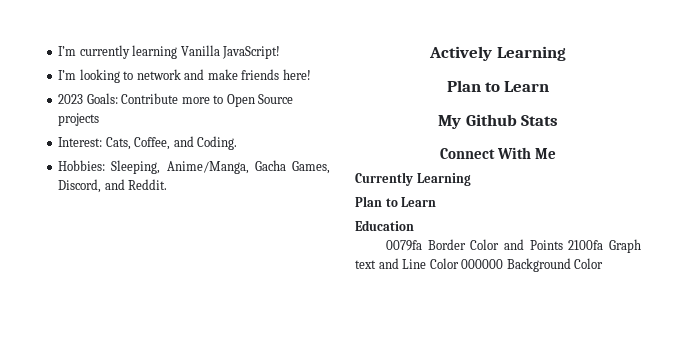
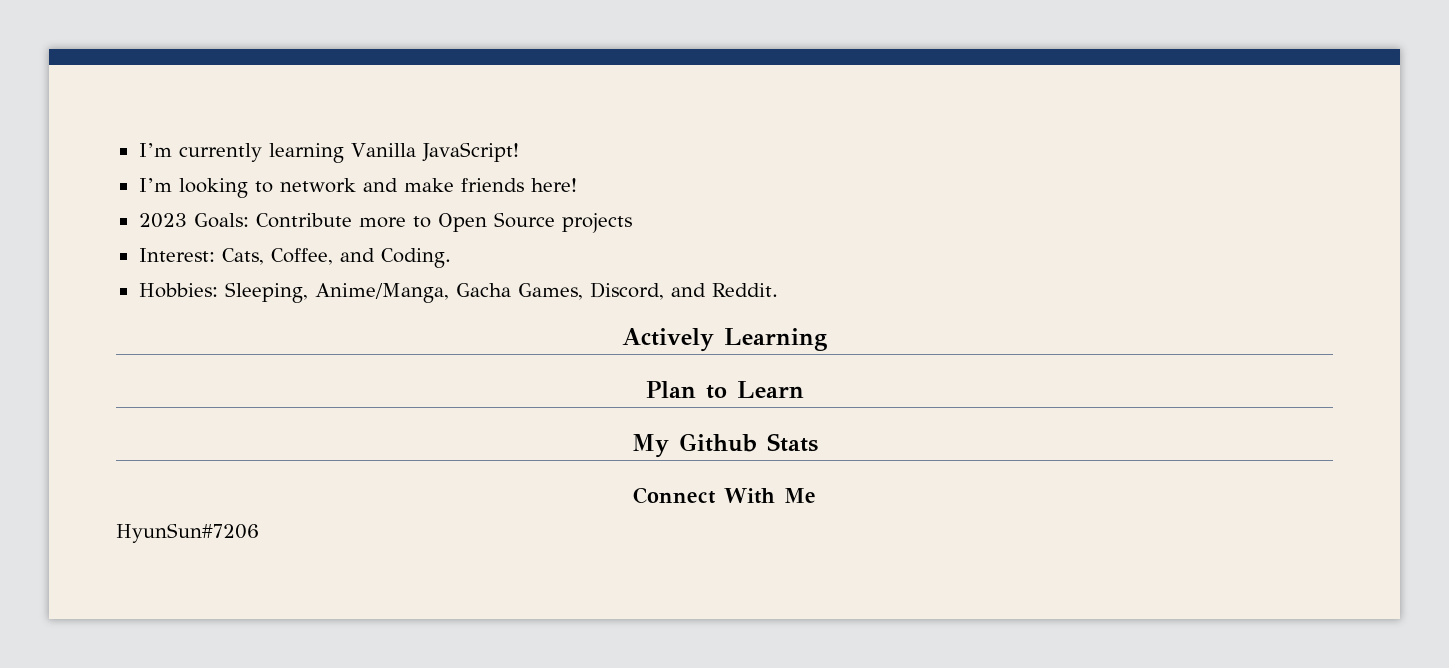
[355,172,471,186] [355,196,437,207] [355,220,414,231] [385,239,641,253] [355,258,604,272] Currently Learning // Plan to Learn // Education // 0079fa Border Color and Points 2100fa Graph text and Line Color 000000 Background Color -> [116,523,259,543] HyunSun#7206

